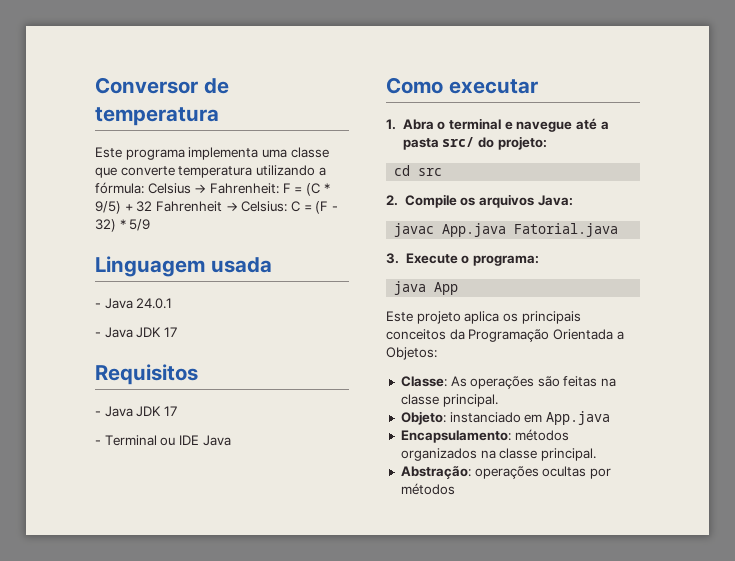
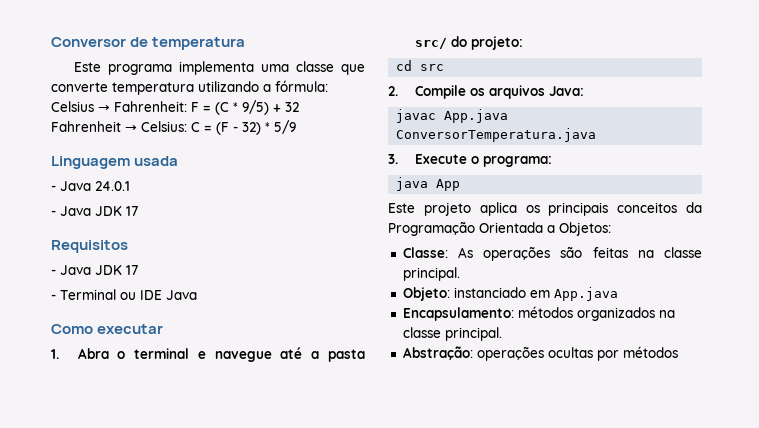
[514,223,619,237] Fatorial.java -> [396,128,597,142] ConversorTemperatura.java

